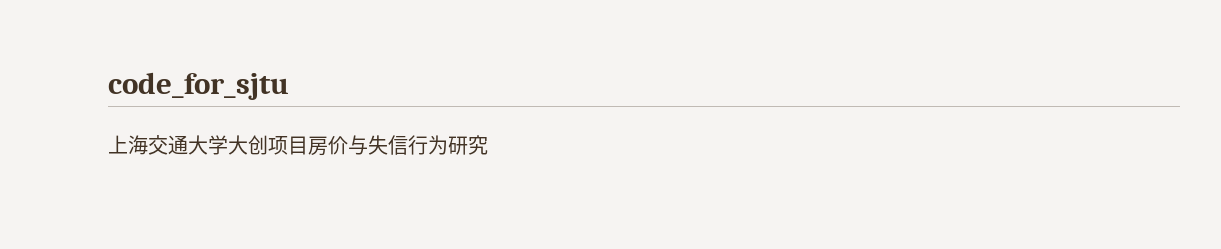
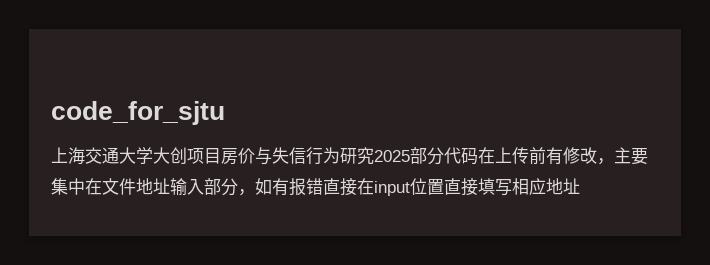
(488, 145) none -> [374,147,648,165] [51,178,580,196] 2025部分代码在上传前有修改，主要集中在文件地址输入部分，如有报错直接在input位置直接填写相应地址

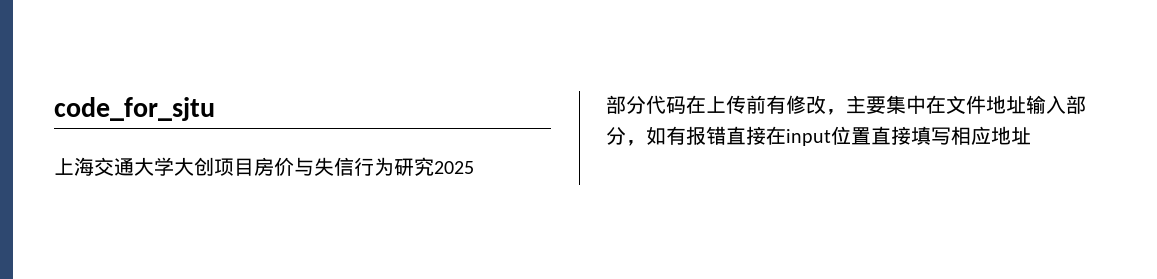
(410, 156) none -> (474, 167) //

